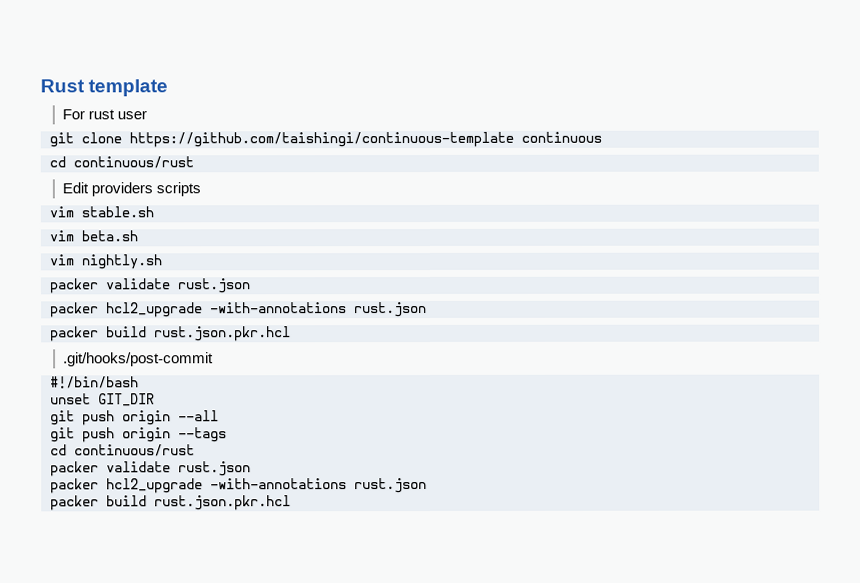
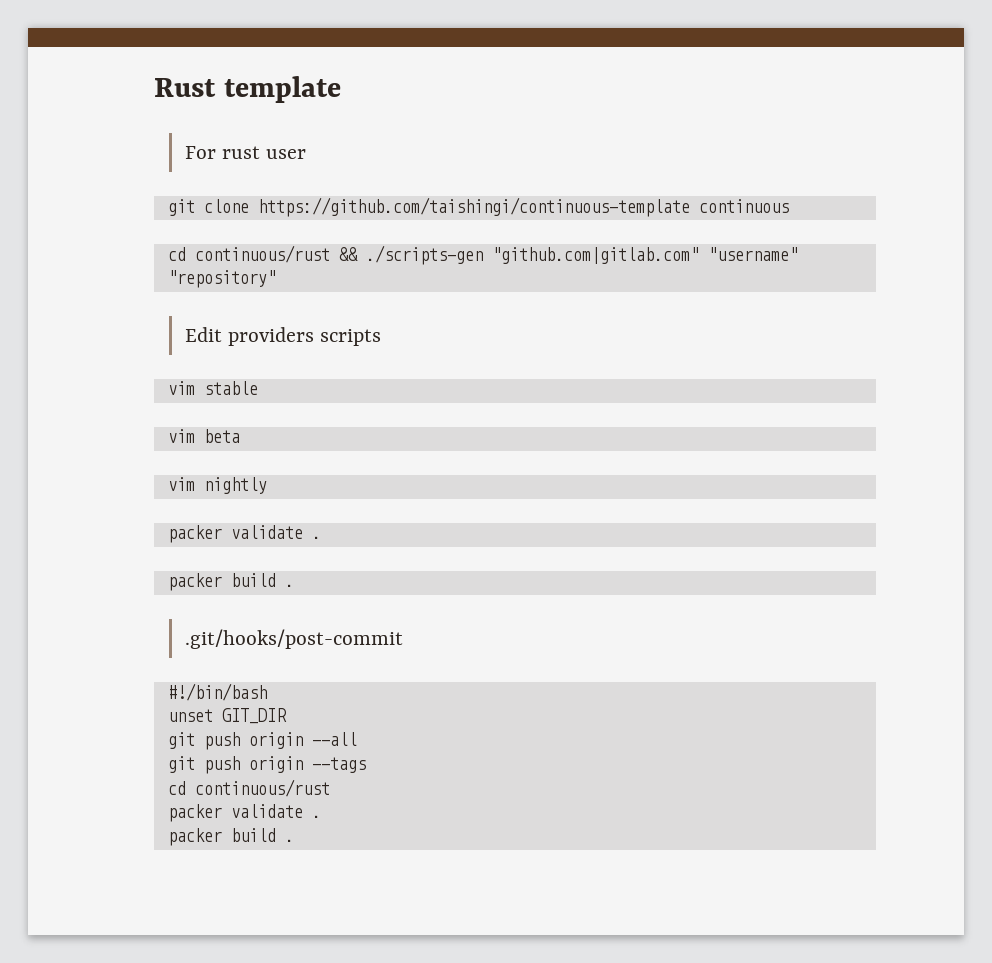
(194, 162) none -> [338,245,798,265] [167,270,276,288] && ./scripts-gen "github.com|gitlab.com" "username" "repository"
[81,206,154,218] [49,230,138,242] [49,254,162,270] [49,278,251,294] [50,302,427,318] [50,326,291,342] stable.sh // vim beta.sh // vim nightly.sh // packer validate rust.json // packer hcl2_upgrade -with-annotations rust.json // packer build rust.json.pkr.hcl -> [203,381,258,395] [167,429,240,443] [167,477,267,494] [167,525,321,543] [167,573,294,591] stable // vim beta // vim nightly // packer validate . // packer build .
[178,461,251,477] [50,478,427,494] [50,495,291,511] rust.json // packer hcl2_upgrade -with-annotations rust.json // packer build rust.json.pkr.hcl -> [311,815,321,818] [167,828,294,846] . // packer build .

